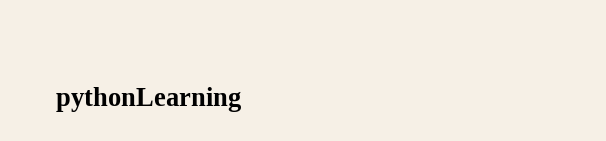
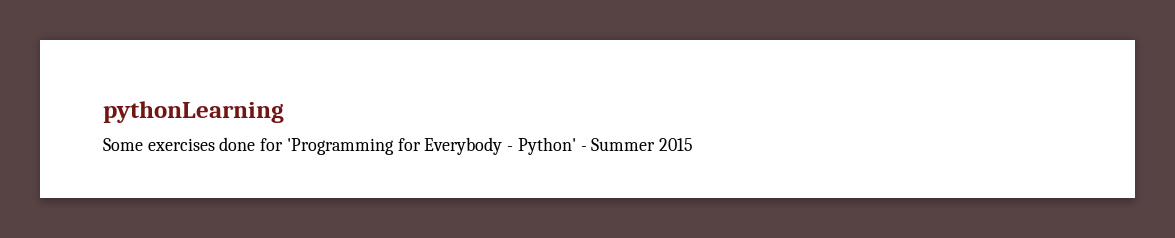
(241, 99) none -> [103,137,693,155] // Some exercises done for 'Programming for Everybody - Python' - Summer 2015

